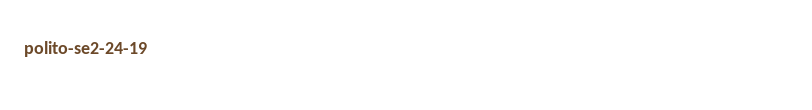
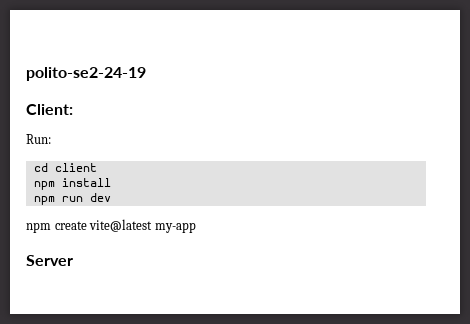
(147, 49) none -> [26,104,73,115] [26,134,51,144] [33,163,97,172] [33,178,111,190] [33,193,111,205] [26,219,196,233] [26,255,73,266] // Client: // Run: // cd client // npm install // npm run dev // npm create vite@latest my-app // Server

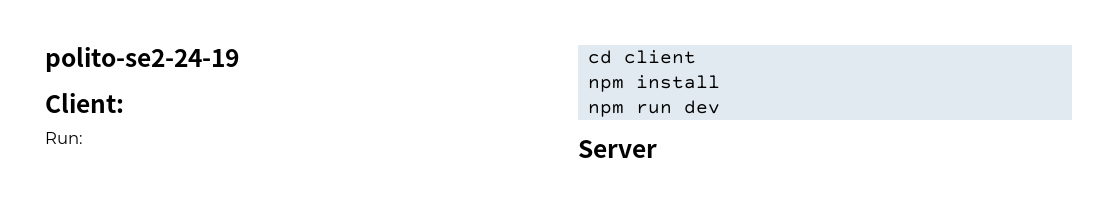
[26,219,196,233] // npm create vite@latest my-app -> (720, 107) none

